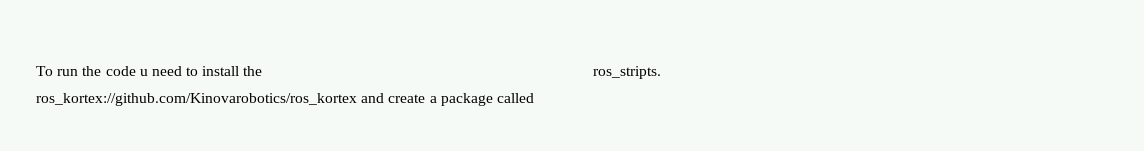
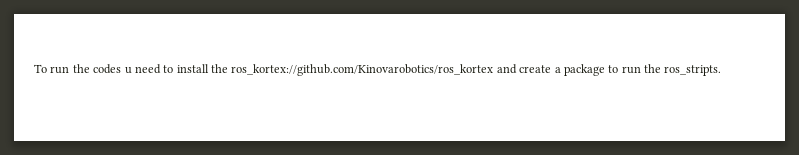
[105,66,136,76] code -> [93,64,122,74] codes
[496,93,534,103] called -> [608,64,661,74] to run the

